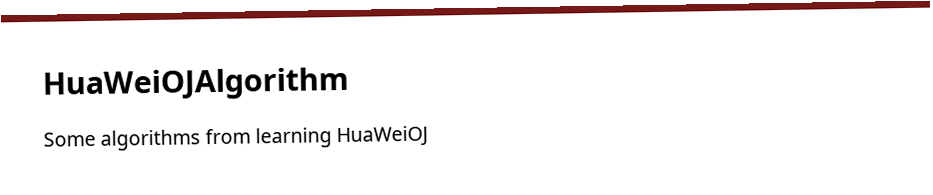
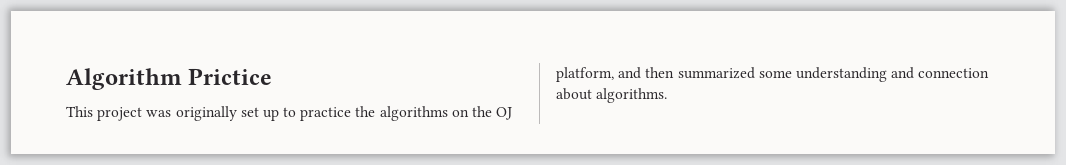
[42,66,349,102] [43,125,429,151] HuaWeiOJAlgorithm // Some algorithms from learning HuaWeiOJ -> [66,68,273,90] [66,106,513,121] [556,67,990,82] [556,88,668,103] Algorithm Prictice // This project was originally set up to practice the algorithms on the OJ platform, and then summarized some understanding and connection about algorithms.

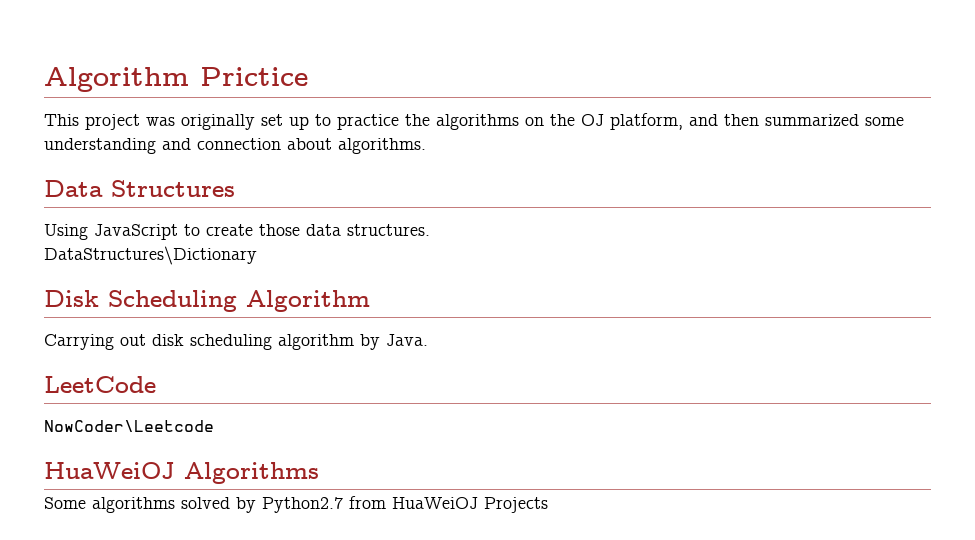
(668, 95) none -> [44,180,235,197] [44,224,430,240] [44,246,257,265] [44,290,370,312] [44,334,428,350] [44,376,156,393] [44,420,214,432] [44,462,319,484] [44,496,548,513] // Data Structures // Using JavaScript to create those data structures. // DataStructures\Dictionary // Disk Scheduling Algorithm // Carrying out disk scheduling algorithm by Java. // LeetCode // NowCoder\Leetcode // HuaWeiOJ Algorithms // Some algorithms solved by Python2.7 from HuaWeiOJ Projects

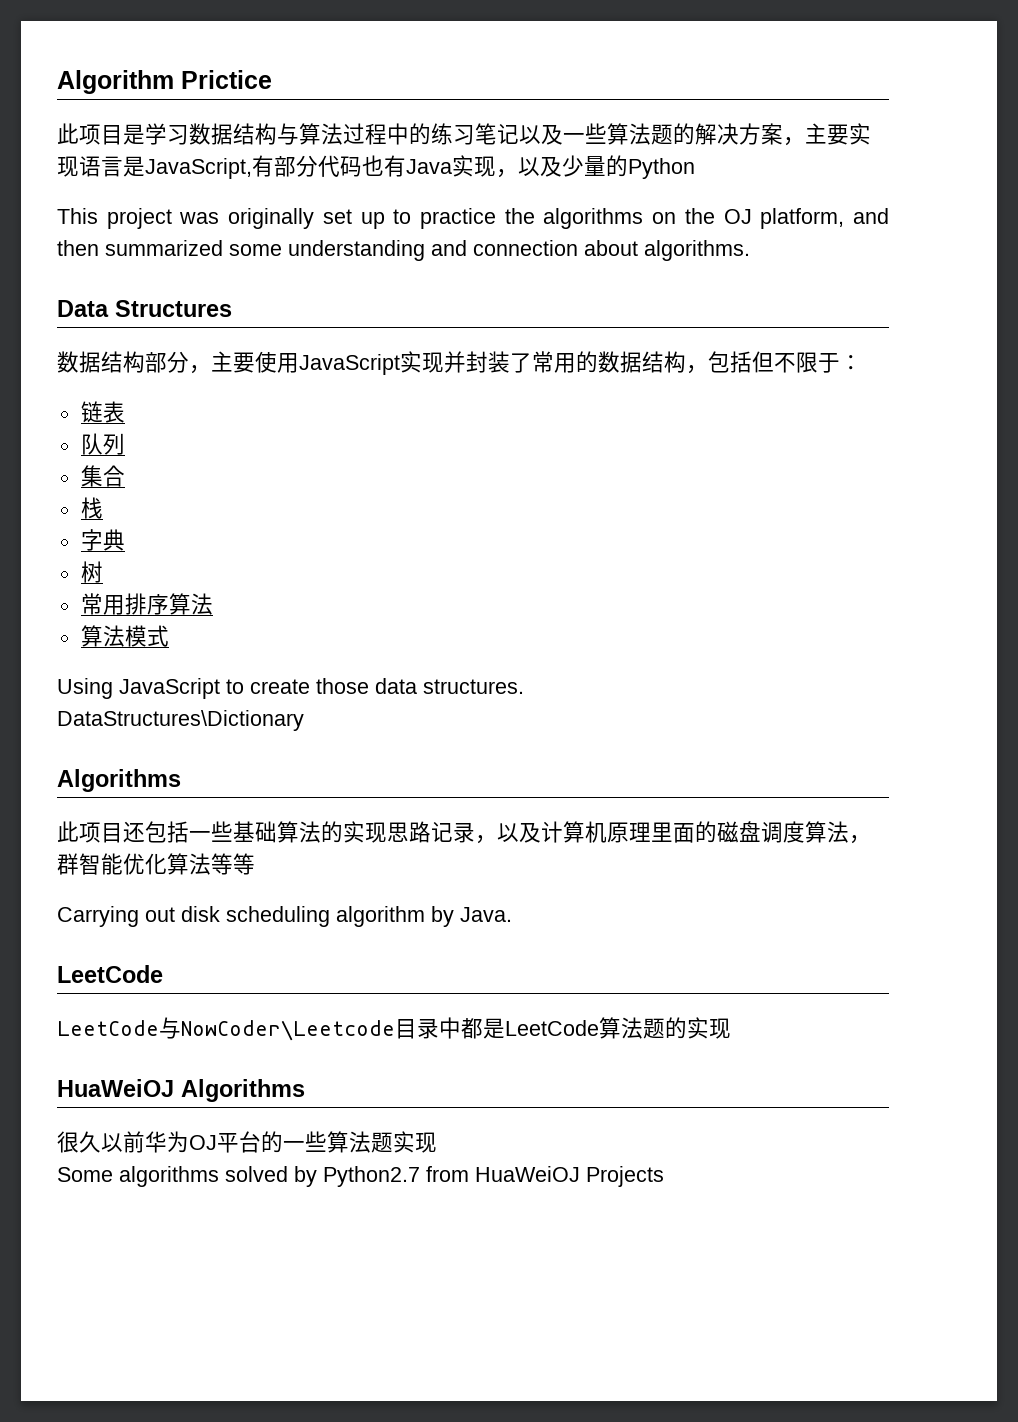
(308, 76) none -> [57,123,871,146] [57,155,695,179] // 此项目是学习数据结构与算法过程中的练习笔记以及一些算法题的解决方案，主要实现语言是JavaScript,有部分代码也有Java实现，以及少量的Python
(235, 188) none -> [57,351,862,375] [80,401,125,423] [80,433,125,455] [80,465,125,487] [80,497,103,519] [80,529,125,551] [80,561,103,583] [80,593,213,615] [80,625,169,647] // 数据结构部分，主要使用JavaScript实现并封装了常用的数据结构，包括但不限于： // 链表 // 队列 // 集合 // 栈 // 字典 // 树 // 常用排序算法 // 算法模式
[44,290,370,312] Disk Scheduling Algorithm -> [57,769,181,792] [57,821,871,844] [57,853,255,875] Algorithms // 此项目还包括一些基础算法的实现思路记录，以及计算机原理里面的磁盘调度算法，群智能优化算法等等
(156, 384) none -> [57,1017,181,1039] LeetCode与
[44,462,319,484] // HuaWeiOJ Algorithms -> [395,1017,731,1039] [57,1079,305,1102] [57,1131,437,1153] 目录中都是LeetCode算法题的实现 // HuaWeiOJ Algorithms // 很久以前华为OJ平台的一些算法题实现

